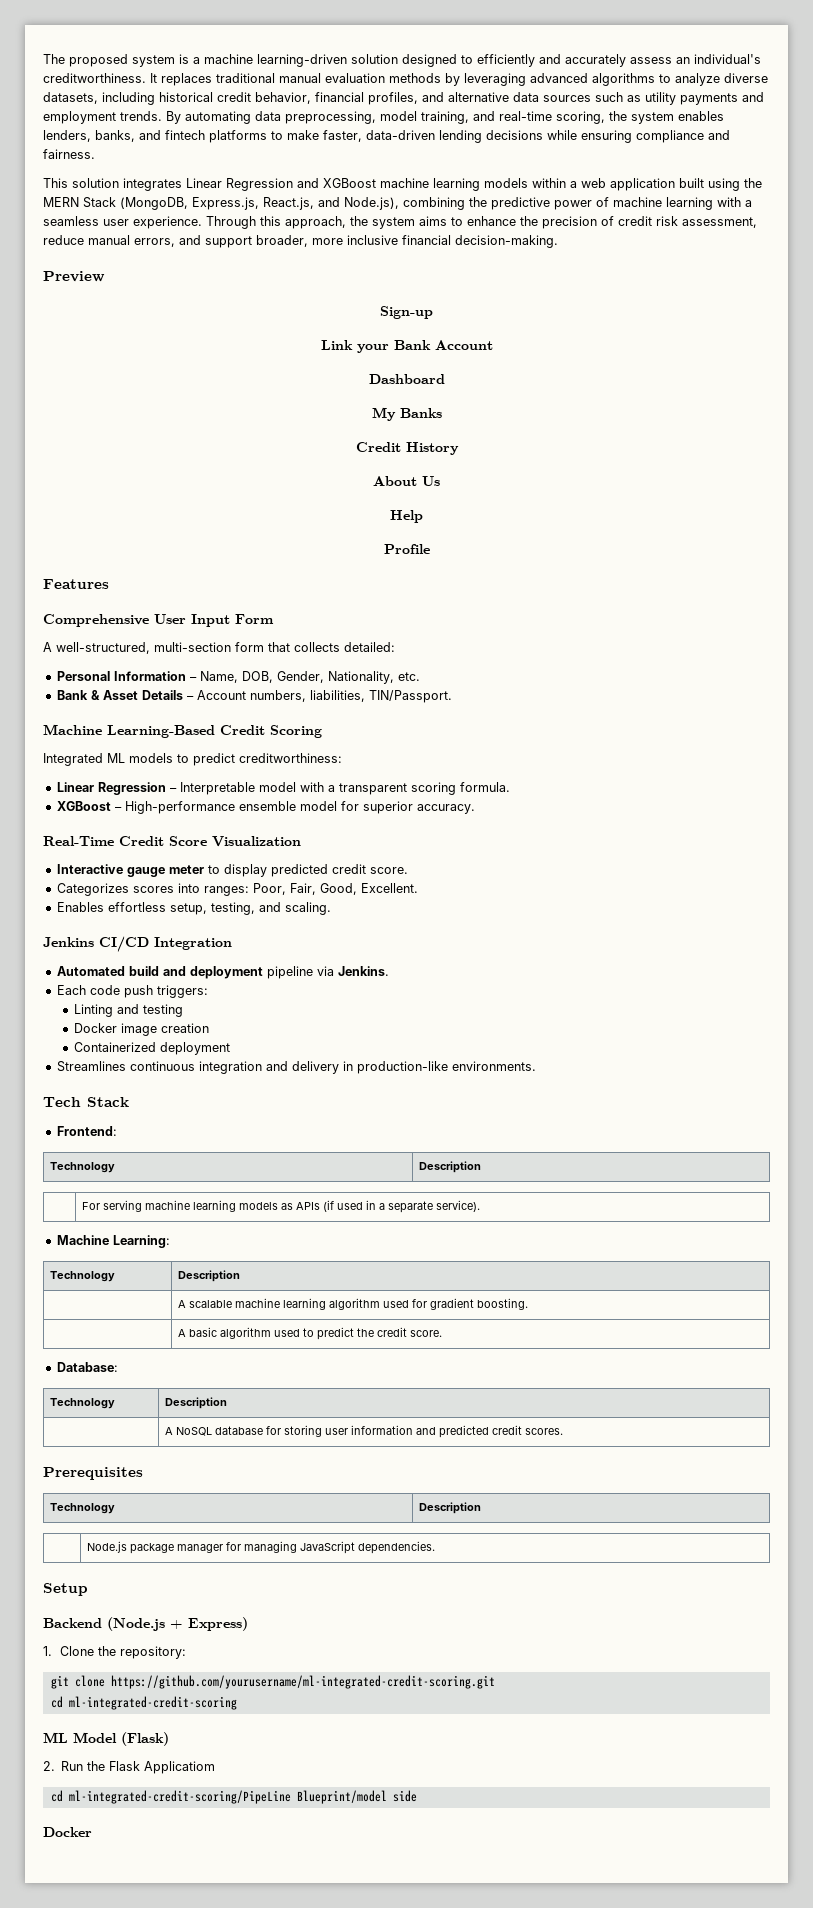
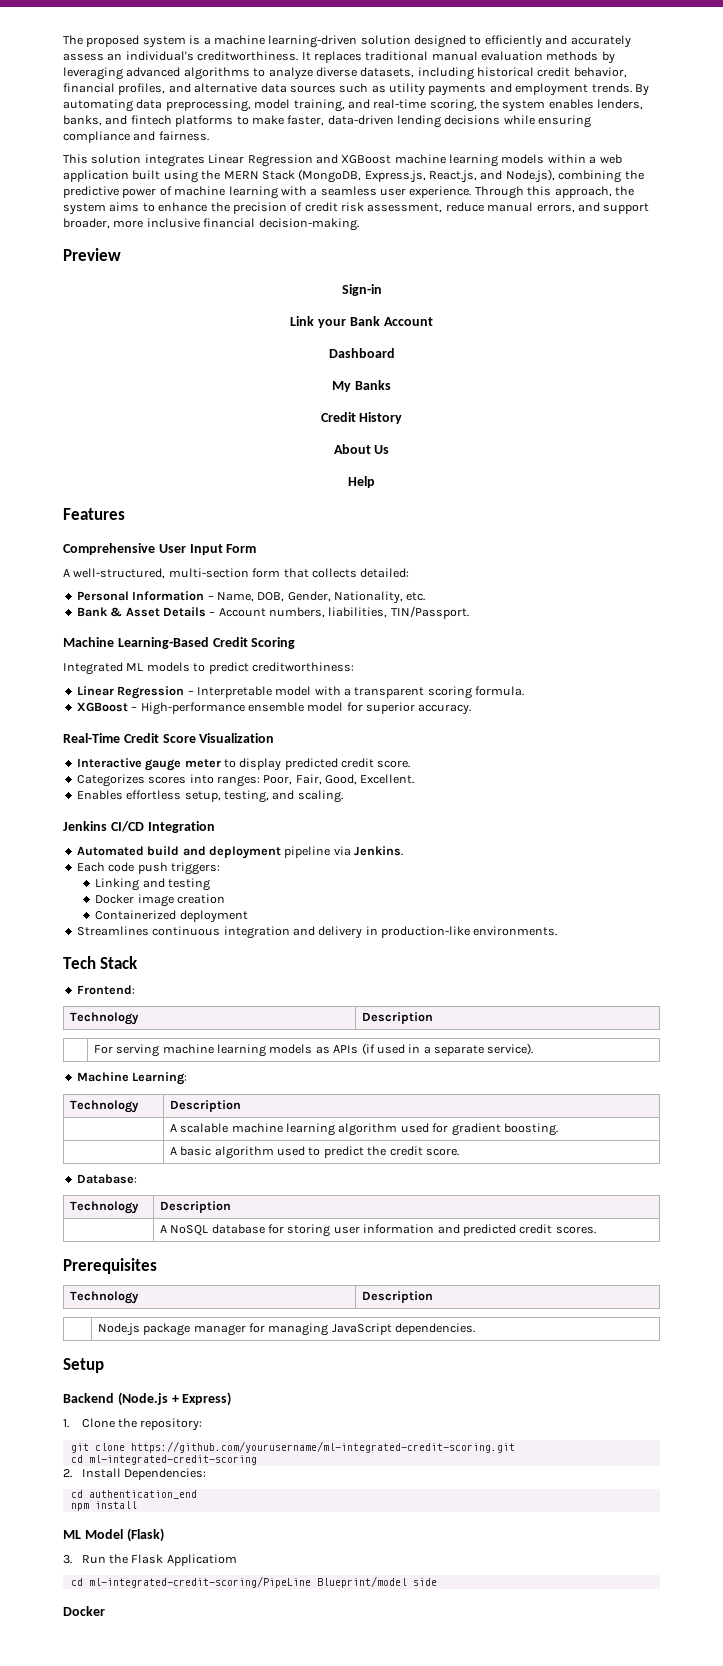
[380,306,433,319] Sign-up -> [341,284,382,296] Sign-in
[383,544,430,554] // Profile -> (375, 482) none
[74,1004,114,1017] Linting -> [95,878,140,891] Linking
(237, 1703) none -> [63,1468,206,1480] [70,1490,197,1499] [70,1501,137,1511] // 2. Install Dependencies: // cd authentication_end // npm install
[43,1761,55,1771] 2. -> [63,1555,72,1564] 3.

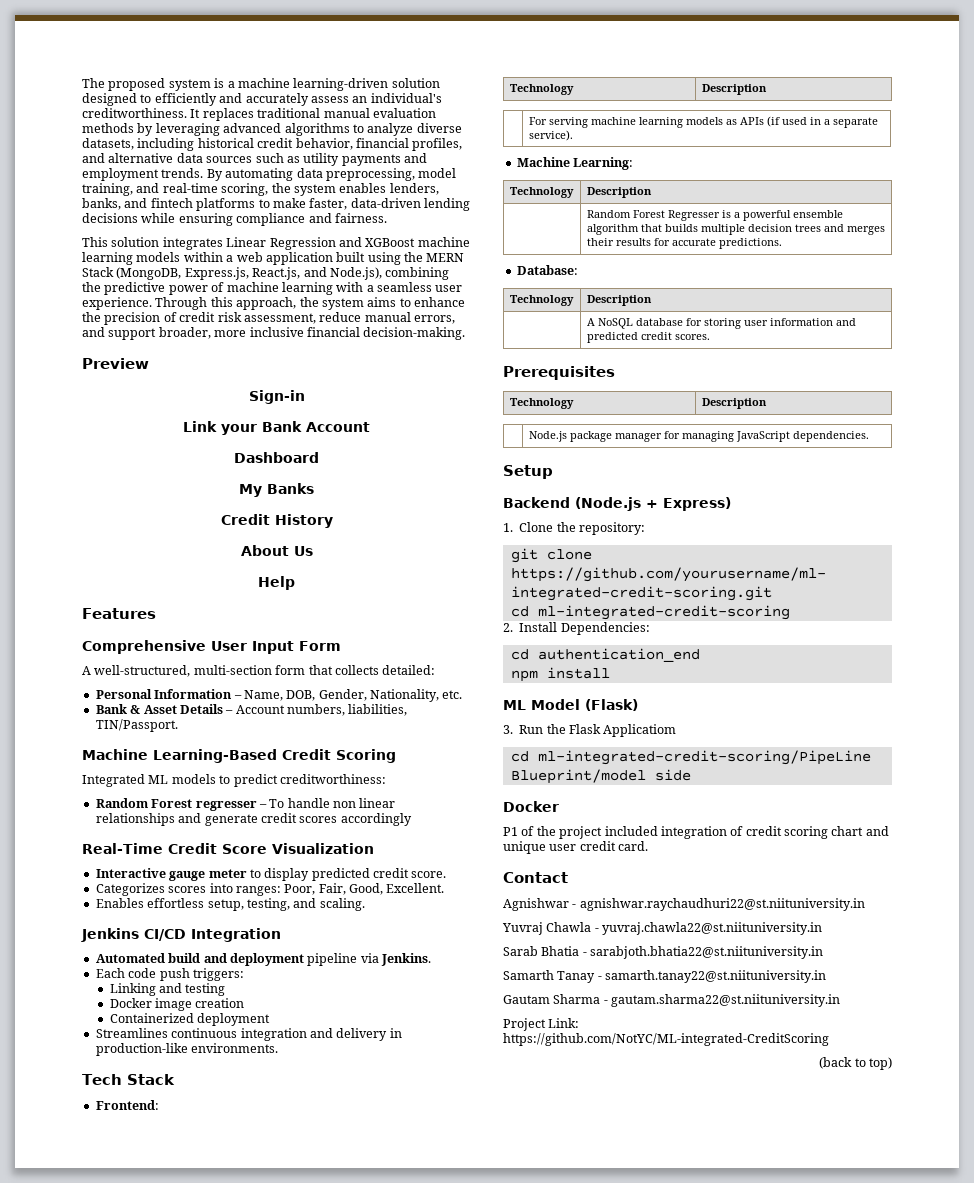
[76,686,525,699] [76,702,472,715] Linear Regression – Interpretable model with a transparent scoring formula. // XGBoost – High-performance ensemble model for superior accuracy. -> [95,798,396,811] [95,813,412,826] Random Forest regresser – To handle non linear relationships and generate credit scores accordingly
[169,1123,558,1136] [169,1146,459,1159] A scalable machine learning algorithm used for gradient boosting. // | A basic algorithm used to predict the credit score. -> [586,210,843,221] [586,224,885,235] [586,238,782,249] Random Forest Regresser is a powerful ensemble algorithm that builds multiple decision trees and merges their results for accurate predictions.
(105, 1611) none -> [503,826,889,839] [503,841,649,854] [503,872,568,883] [503,898,865,911] [502,922,823,935] [503,946,824,959] [503,970,827,983] [503,994,841,1007] [503,1018,580,1031] [503,1033,829,1046] [819,1057,892,1070] // P1 of the project included integration of credit scoring chart and unique user credit card. // Contact // Agnishwar - agnishwar.raychaudhuri22@st.niituniversity.in // Yuvraj Chawla - yuvraj.chawla22@st.niituniversity.in // Sarab Bhatia - sarabjoth.bhatia22@st.niituniversity.in // Samarth Tanay - samarth.tanay22@st.niituniversity.in // Gautam Sharma - gautam.sharma22@st.niituniversity.in // Project Link: https://github.com/NotYC/ML-integrated-CreditScoring // (back to top)

